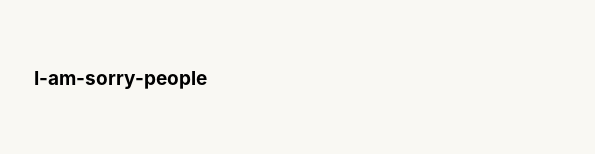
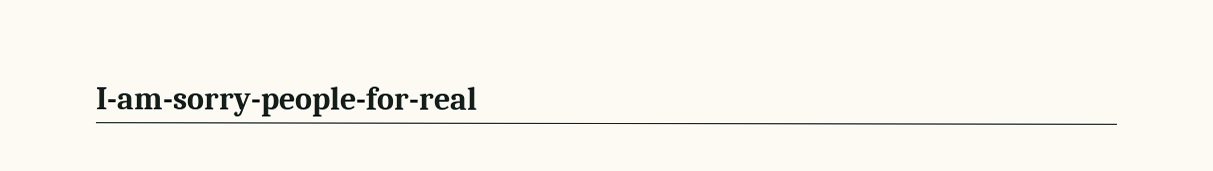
[34,71,207,89] I-am-sorry-people -> [95,86,477,117] I-am-sorry-people-for-real

